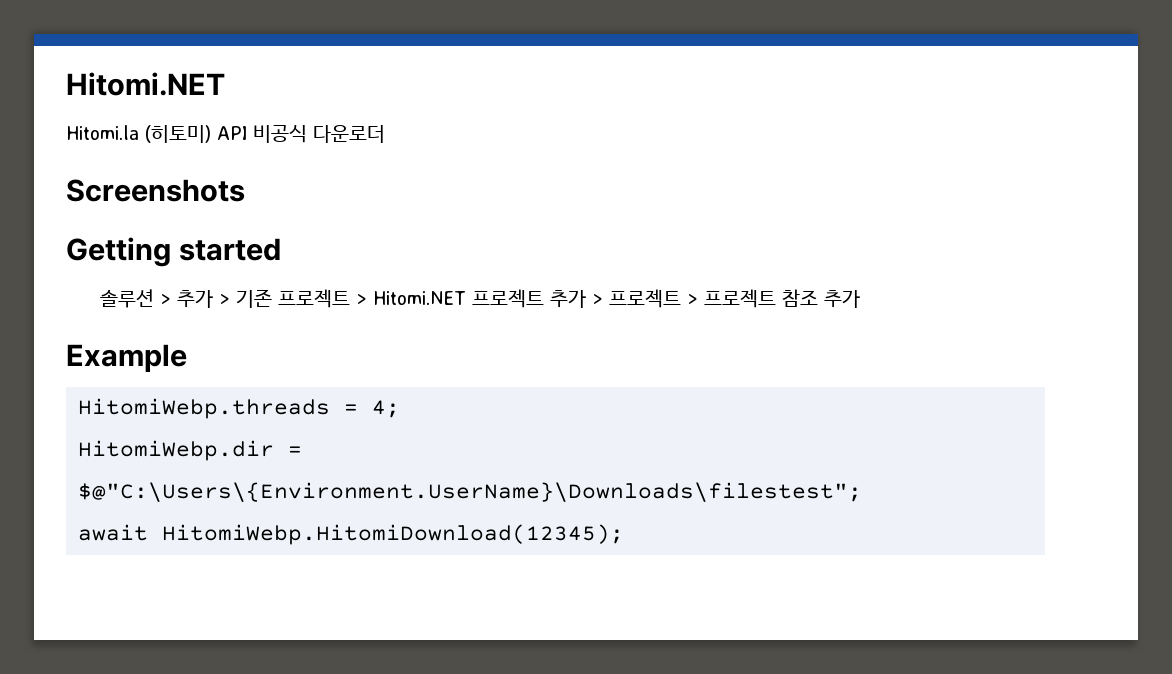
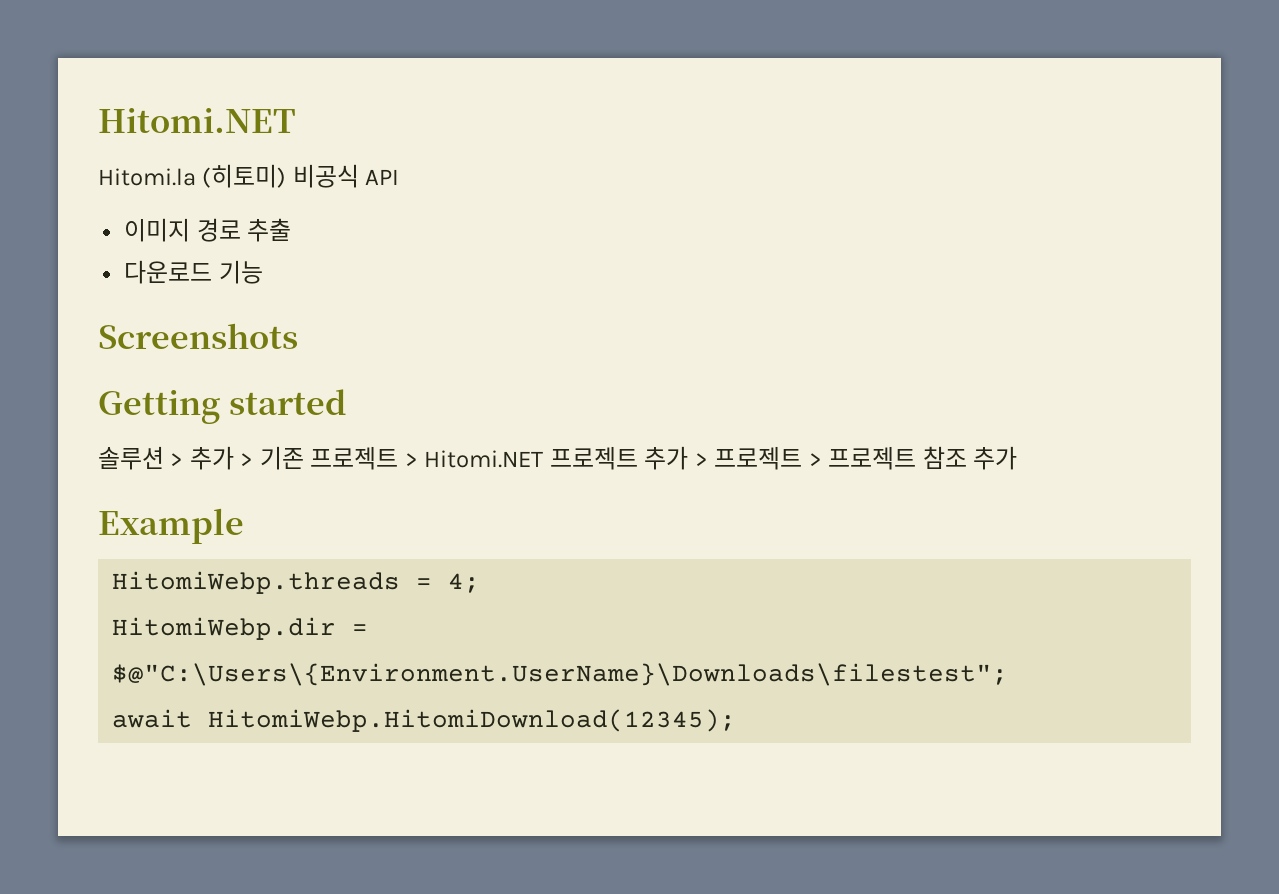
(211, 134) none -> [292,164,359,188] 비공식
[253,125,385,143] 비공식 다운로더 -> [124,218,292,242] [124,260,263,284] // 이미지 경로 추출 // 다운로드 기능

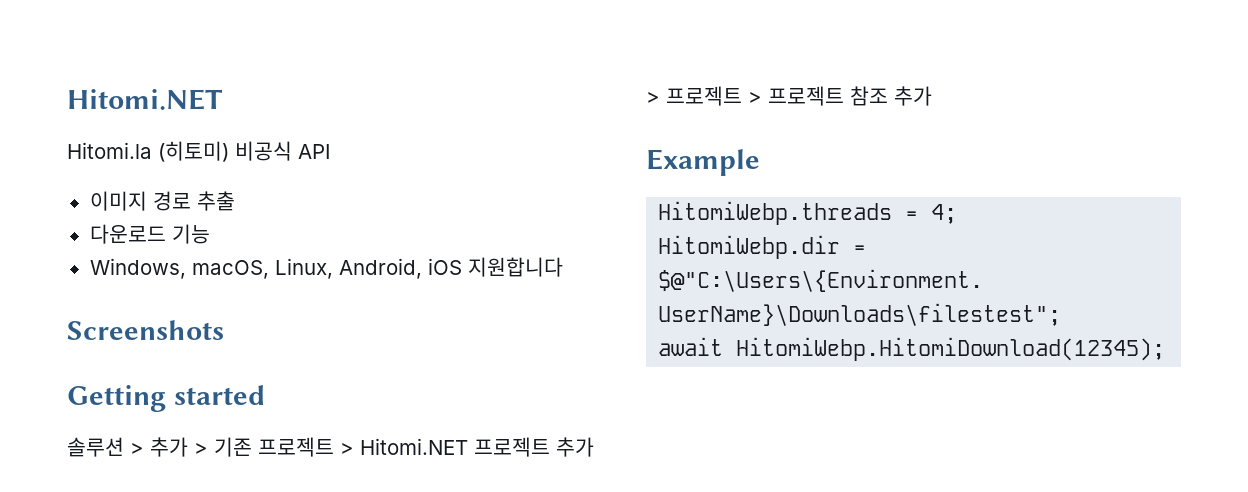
(263, 272) none -> [89,257,563,279] // Windows, macOS, Linux, Android, iOS 지원합니다

